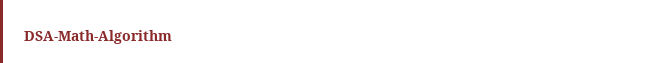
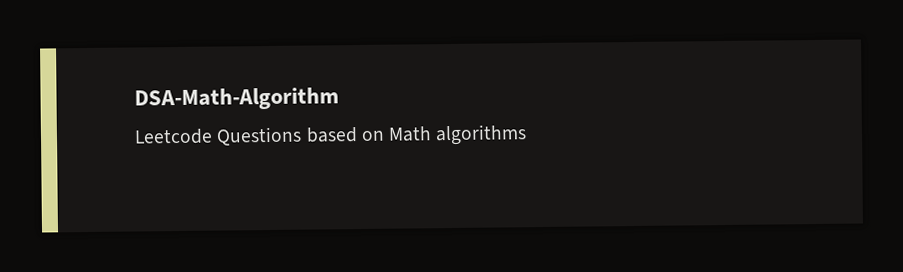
(172, 37) none -> [134,124,528,146] // Leetcode Questions based on Math algorithms

